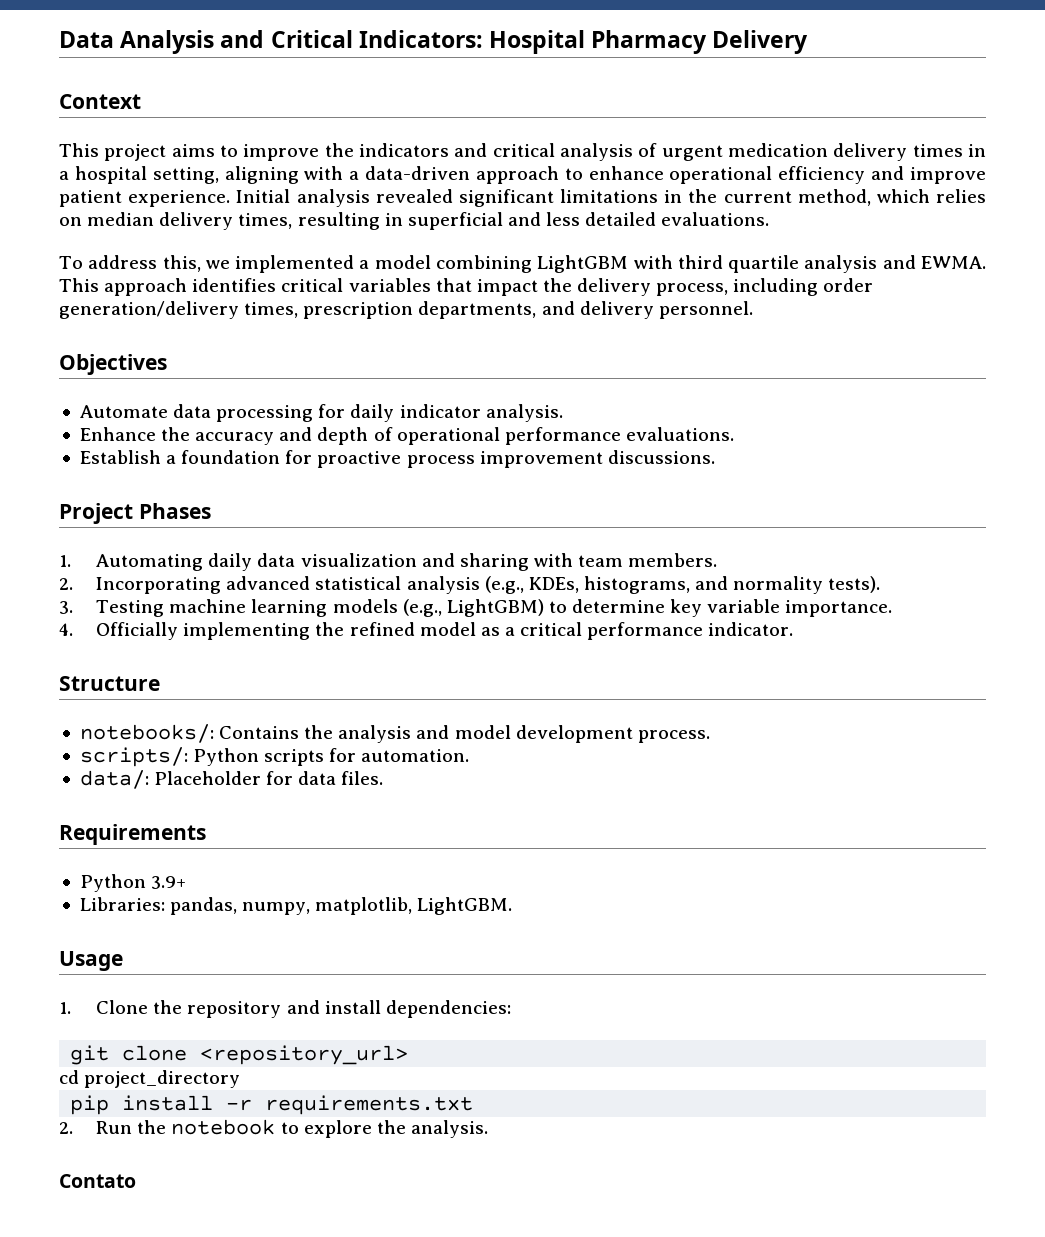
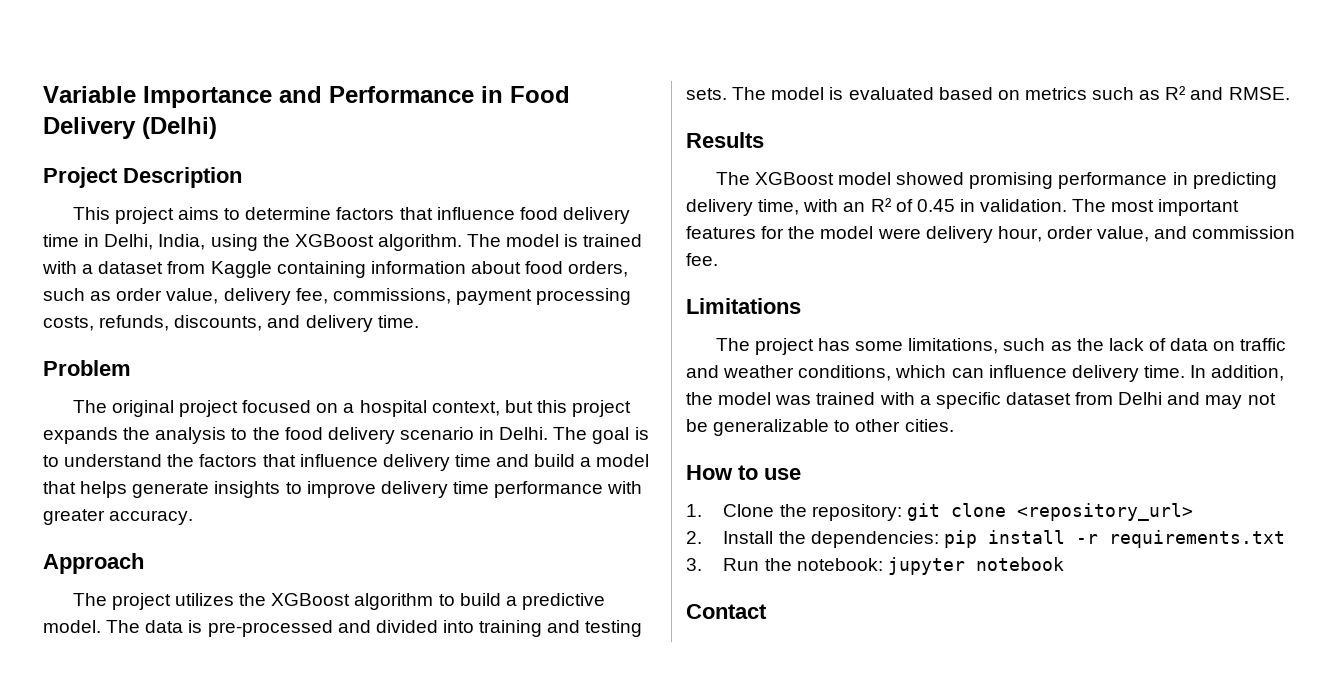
[59,30,809,54] [59,94,141,109] [59,143,987,161] [59,166,986,184] [59,189,986,207] [59,212,770,230] [59,255,987,273] [59,278,874,296] [59,301,753,319] [59,354,167,375] [79,404,563,422] [79,427,734,445] [79,450,715,468] [59,503,211,524] [59,553,718,571] [59,576,881,594] [59,599,893,617] [59,622,794,640] [59,676,160,691] [79,724,710,743] [79,747,470,767] [79,770,384,789] [59,824,206,845] [79,874,187,892] [79,897,513,915] [59,951,123,971] Data Analysis and Critical Indicators: Hospital Pharmacy Delivery // Context // This project aims to improve the indicators and critical analysis of urgent medication delivery times in a hospital setting, aligning with a data-driven approach to enhance operational efficiency and improve patient experience. Initial analysis revealed significant limitations in the current method, which relies on median delivery times, resulting in superficial and less detailed evaluations. // To address this, we implemented a model combining LightGBM with third quartile analysis and EWMA. This approach identifies critical variables that impact the delivery process, including order generation/delivery times, prescription departments, and delivery personnel. // Objectives // Automate data processing for daily indicator analysis. // Enhance the accuracy and depth of operational performance evaluations. // Establish a foundation for proactive process improvement discussions. // Project Phases // 1. Automating daily data visualization and sharing with team members. // 2. Incorporating advanced statistical analysis (e.g., KDEs, histograms, and normality tests). // 3. Testing machine learning models (e.g., LightGBM) to determine key variable importance. // 4. Officially implementing the refined model as a critical performance indicator. // Structure // notebooks/: Contains the analysis and model development process. // scripts/: Python scripts for automation. // data/: Placeholder for data files. // Requirements // Python 3.9+ // Libraries: pandas, numpy, matplotlib, LightGBM. // Usage -> [43,86,570,108] [43,117,217,139] [43,167,242,188] [72,207,630,224] [43,234,643,251] [42,261,629,278] [43,288,632,305] [43,315,419,332] [43,360,131,376] [72,400,632,417] [43,427,649,444] [43,454,650,471] [43,481,643,498] [43,509,194,525] [43,553,144,574] [72,593,605,610] [43,620,643,637] [686,86,1290,100] [686,132,764,148] [715,172,1277,189] [686,198,1240,216] [686,226,1296,243] [686,253,718,266] [686,298,801,314] [715,338,1287,355] [686,365,1285,382] [686,392,1276,409] [686,419,954,436] [686,465,801,480] Variable Importance and Performance in Food Delivery (Delhi) // Project Description // This project aims to determine factors that influence food delivery time in Delhi, India, using the XGBoost algorithm. The model is trained with a dataset from Kaggle containing information about food orders, such as order value, delivery fee, commissions, payment processing costs, refunds, discounts, and delivery time. // Problem // The original project focused on a hospital context, but this project expands the analysis to the food delivery scenario in Delhi. The goal is to understand the factors that influence delivery time and build a model that helps generate insights to improve delivery time performance with greater accuracy. // Approach // The project utilizes the XGBoost algorithm to build a predictive model. The data is pre-processed and divided into training and testing sets. The model is evaluated based on metrics such as R² and RMSE. // Results // The XGBoost model showed promising performance in predicting delivery time, with an R² of 0.45 in validation. The most important features for the model were delivery hour, order value, and commission fee. // Limitations // The project has some limitations, such as the lack of data on traffic and weather conditions, which can influence delivery time. In addition, the model was trained with a specific dataset from Delhi and may not be generalizable to other cities. // How to use
[187,1000,511,1018] repository and install dependencies: // -> [811,504,902,521] repository:
[59,1070,241,1088] cd project_directory // -> [686,531,939,548] 2. Install the dependencies:
[59,1122,73,1134] 2. -> [686,558,702,571] 3.
(167, 1127) none -> [796,557,965,575] notebook: jupyter
[280,1120,488,1138] [59,1174,136,1188] to explore the analysis. // Contato -> [686,604,767,619] // Contact

